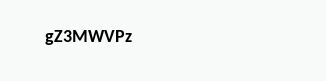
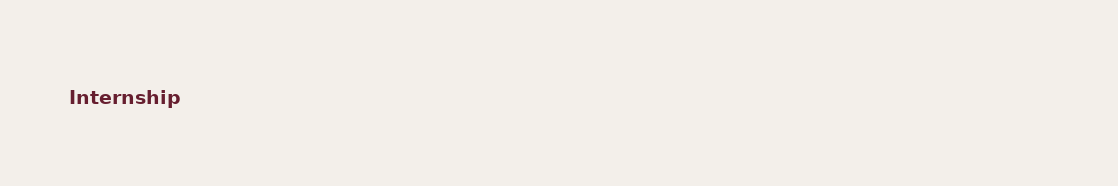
[45,30,132,45] gZ3MWVPz -> [69,90,181,108] Internship

